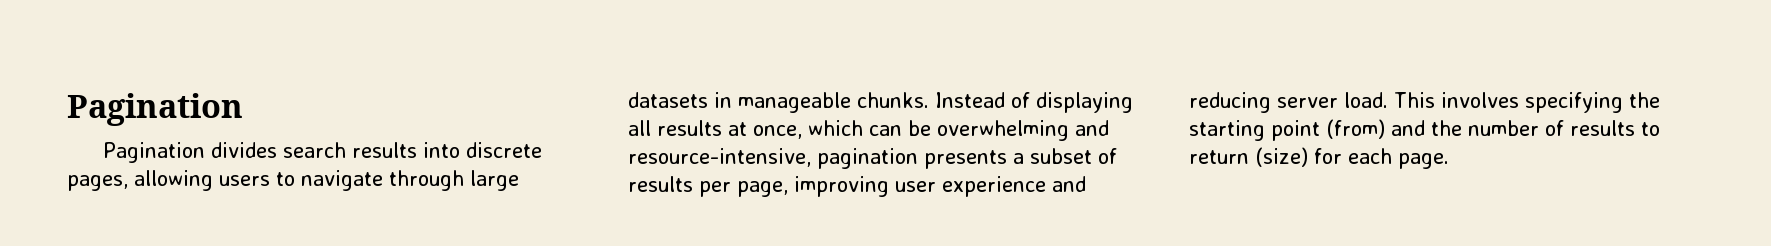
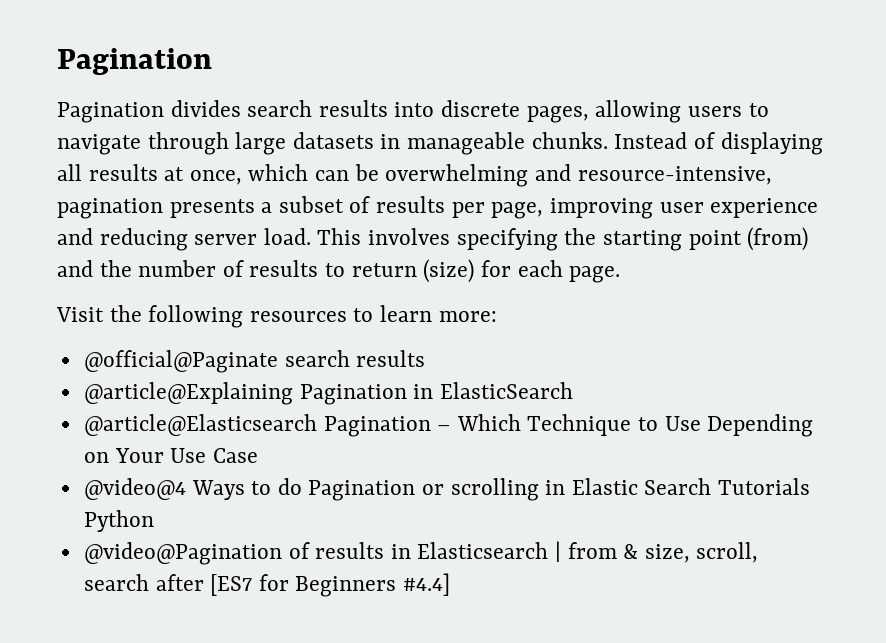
(1449, 161) none -> [56,305,497,328] [83,350,426,373] [83,382,573,405] [83,414,814,437] [83,448,258,463] [83,478,811,501] [83,510,154,532] [83,541,759,565] [83,573,451,597] // Visit the following resources to learn more: // @official@Paginate search results // @article@Explaining Pagination in ElasticSearch // @article@Elasticsearch Pagination – Which Technique to Use Depending on Your Use Case // @video@4 Ways to do Pagination or scrolling in Elastic Search Tutorials Python // @video@Pagination of results in Elasticsearch | from & size, scroll, search after [ES7 for Beginners #4.4]

